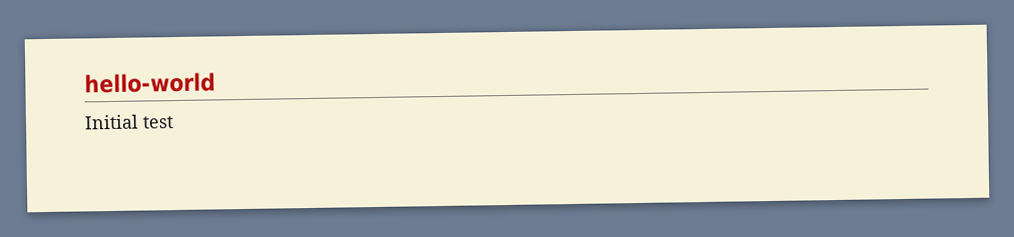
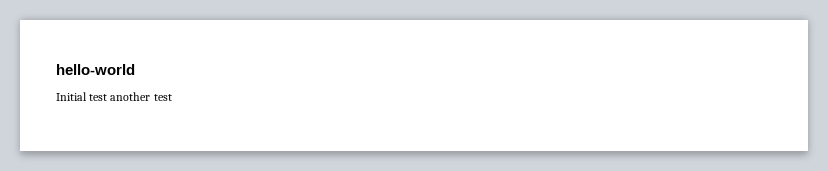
(174, 122) none -> [110,92,172,101] another test

